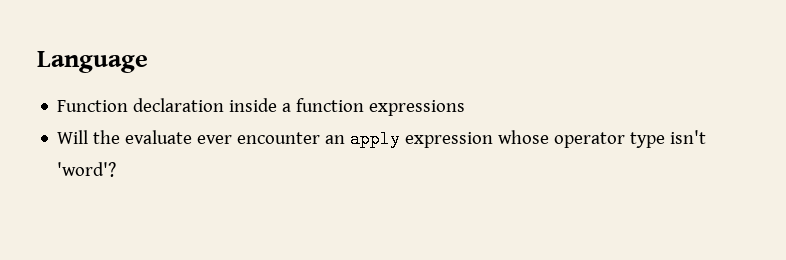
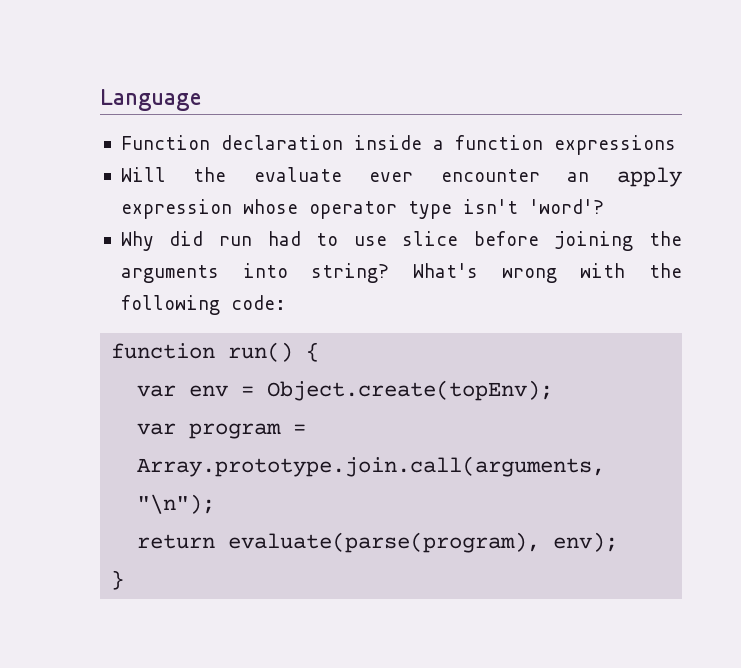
(117, 169) none -> [120,231,683,251] [120,263,682,283] [120,295,286,315] [111,342,320,362] [137,380,554,401] [137,423,307,439] [137,456,606,477] [137,494,216,514] [137,532,619,553] [111,570,125,590] // Why did run had to use slice before joining the arguments into string? What's wrong with the following code: // function run() { // var env = Object.create(topEnv); // var program = Array.prototype.join.call(arguments, "\n"); // return evaluate(parse(program), env); // }

